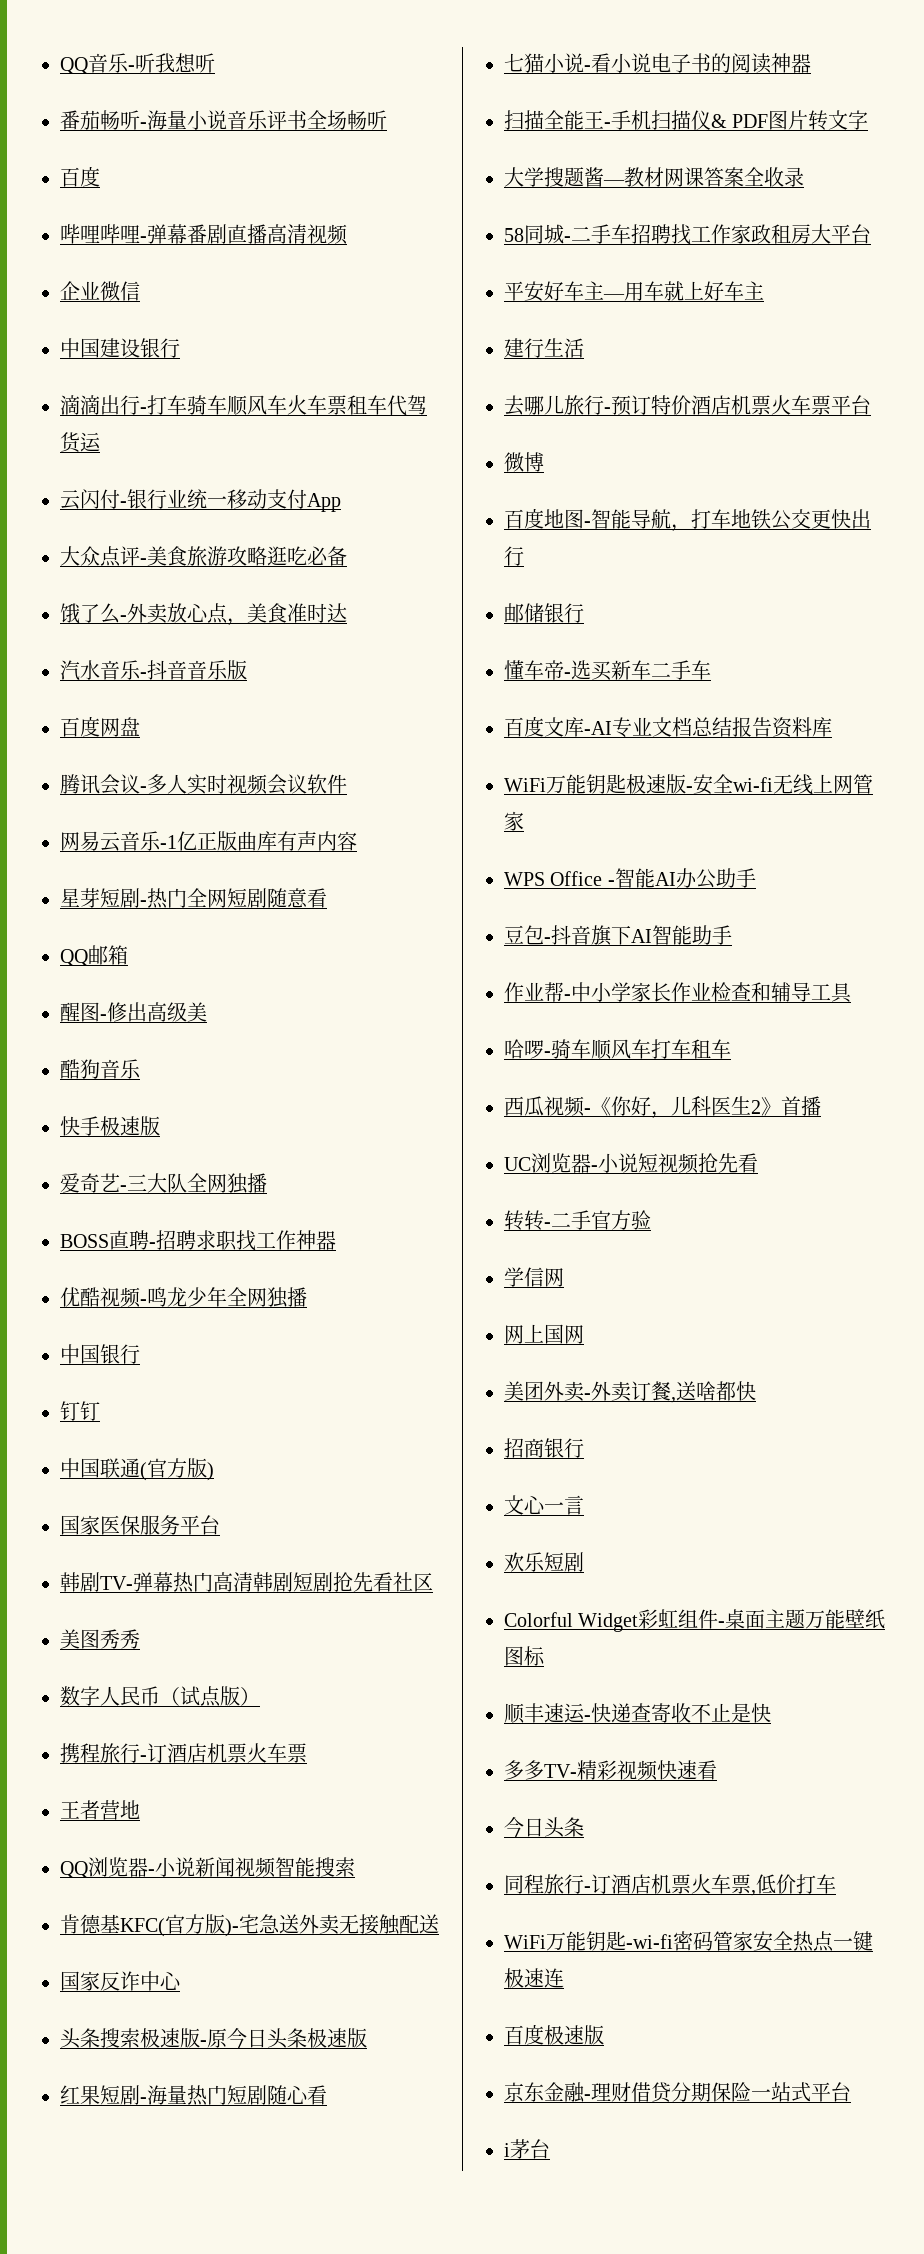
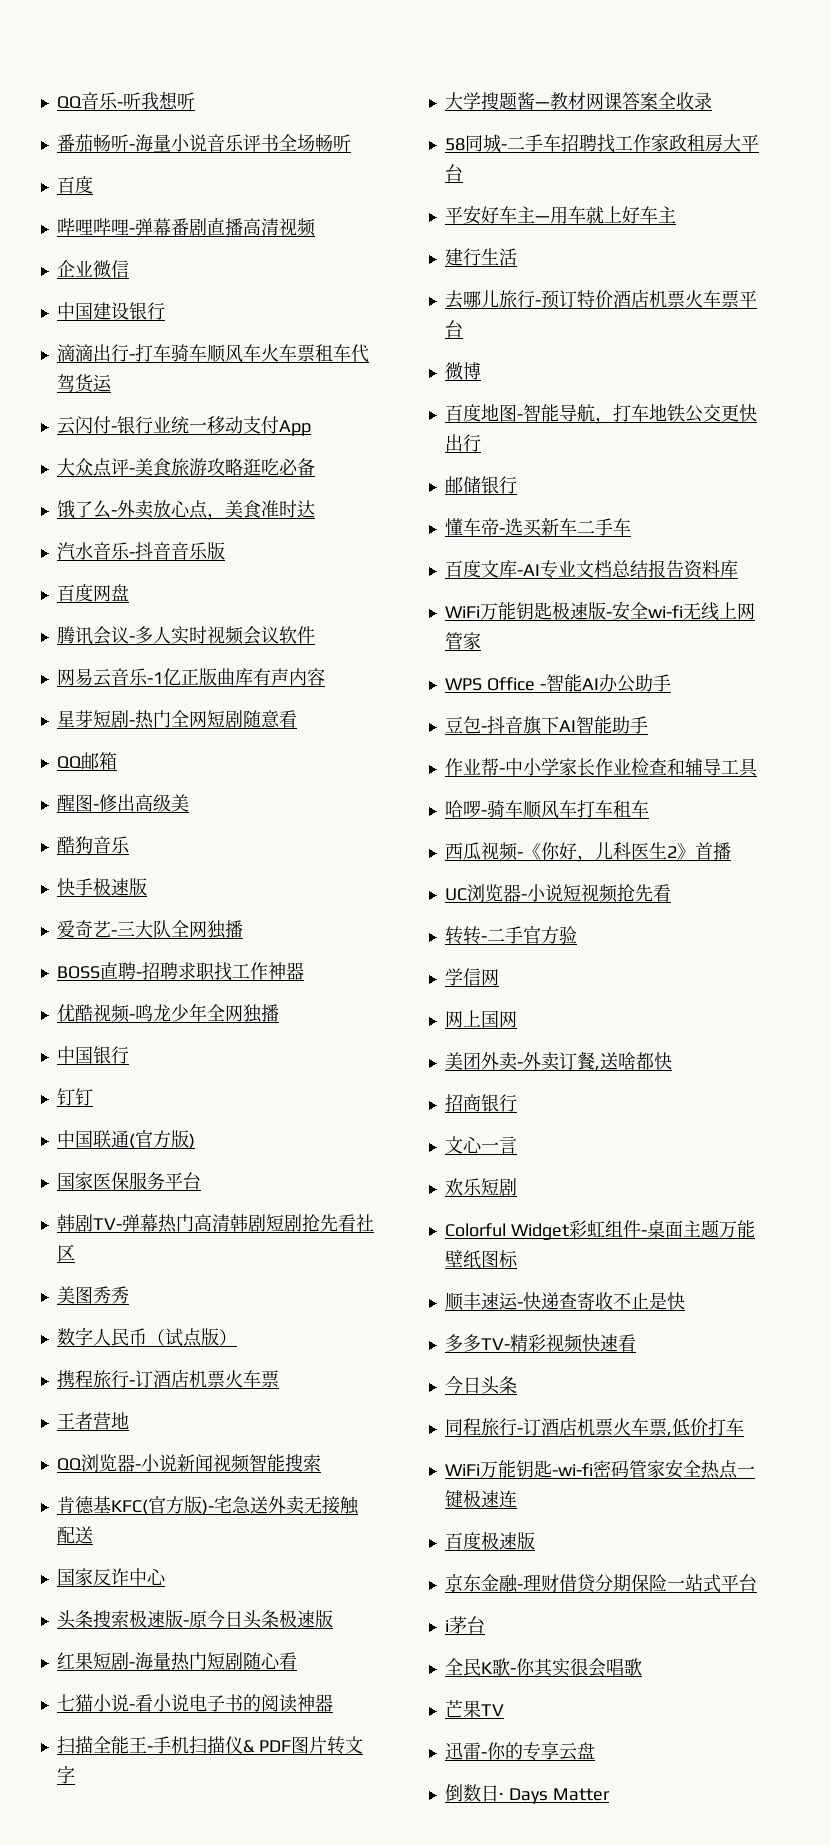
(550, 2149) none -> [444,1658,642,1677] [444,1700,504,1718] [444,1742,595,1761] [444,1784,610,1804] // 全民K歌-你其实很会唱歌 // 芒果TV // 迅雷-你的专享云盘 // 倒数日· Days Matter

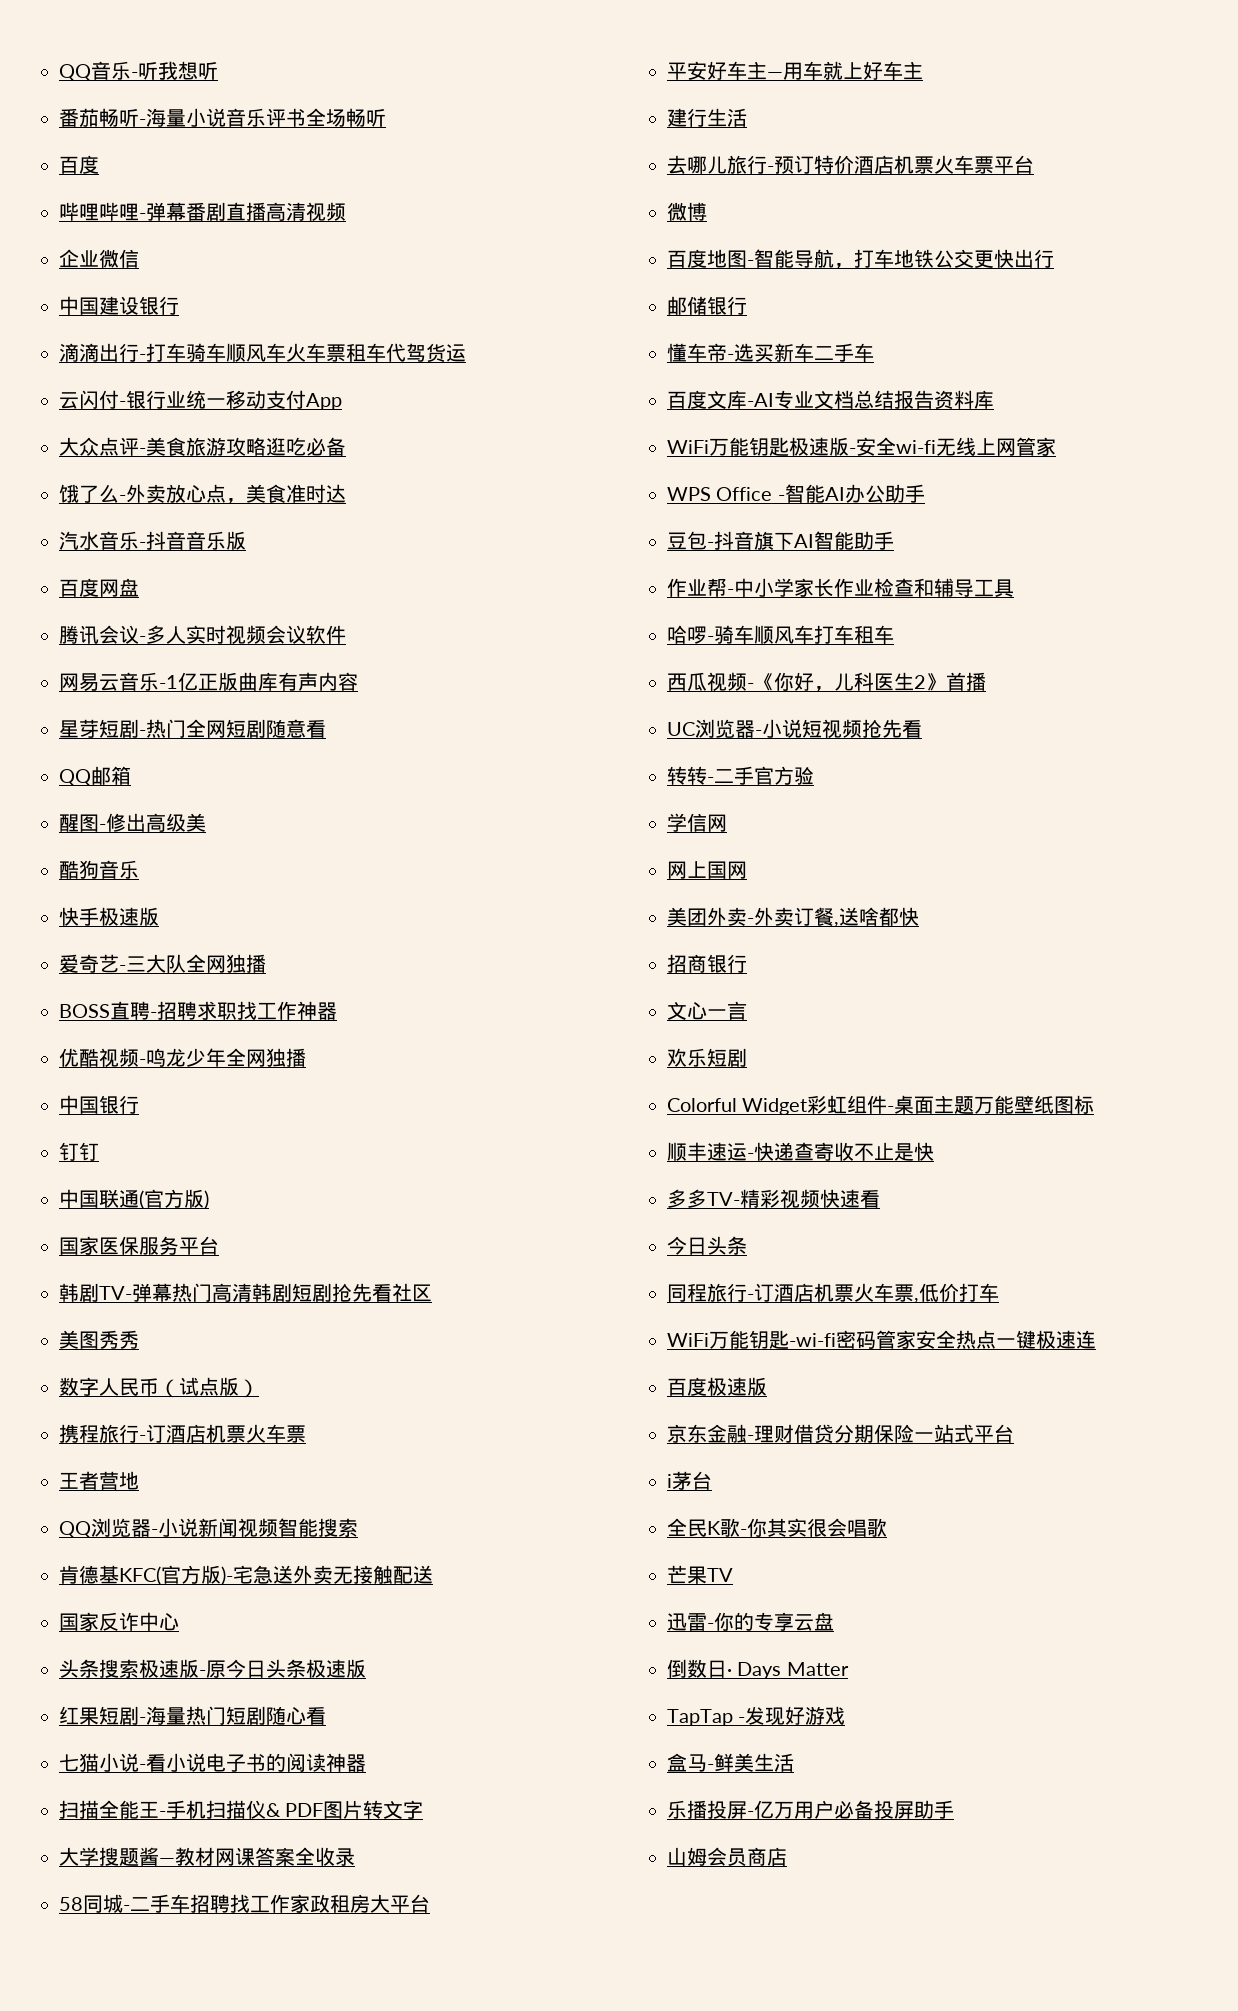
(610, 1794) none -> [667,1706,846,1726] [667,1753,794,1772] [667,1800,954,1819] [667,1847,787,1867] // TapTap -发现好游戏 // 盒马-鲜美生活 // 乐播投屏-亿万用户必备投屏助手 // 山姆会员商店

